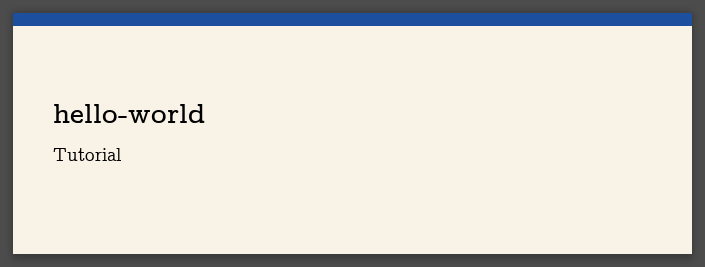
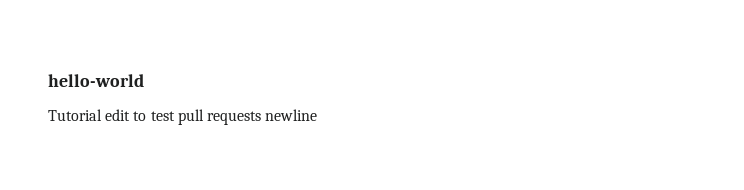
(122, 154) none -> [105,109,318,125] edit to test pull requests newline

